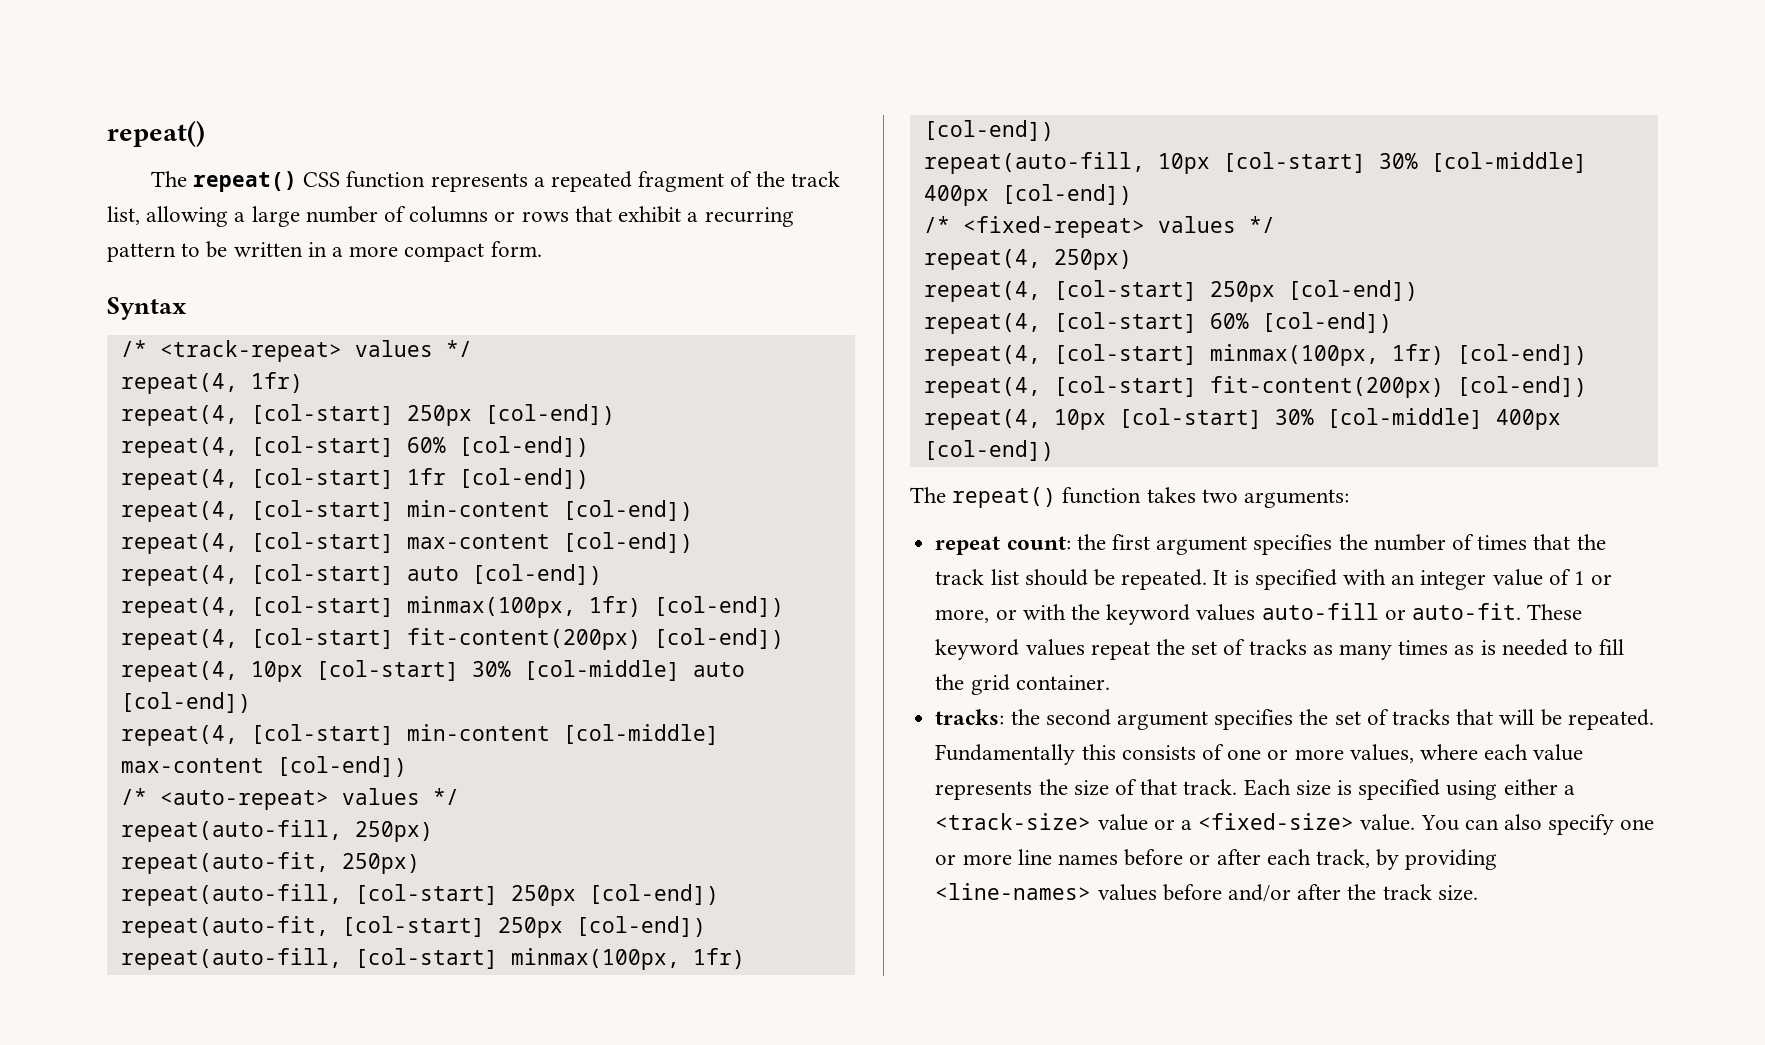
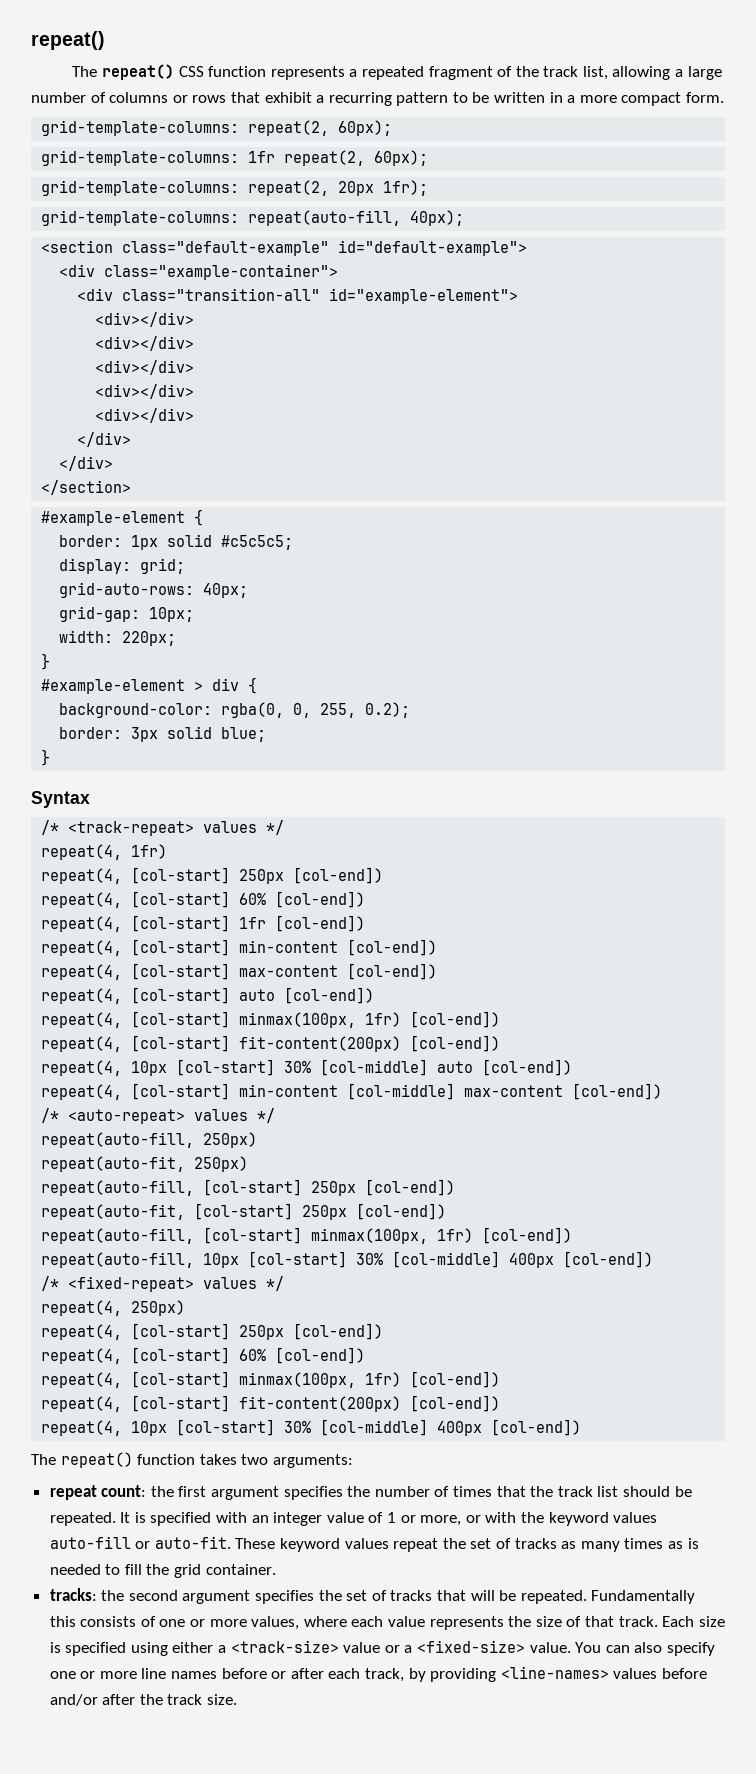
(542, 249) none -> [41,120,393,136] [41,150,429,166] [41,180,429,196] [41,210,465,226] [41,240,528,256] [59,264,339,280] [77,288,519,304] [95,312,195,327] [95,336,195,351] [95,360,195,375] [95,384,195,399] [95,408,195,423] [77,432,132,447] [59,456,114,471] [41,480,132,495] [41,509,204,526] [59,534,294,550] [59,558,186,574] [59,582,249,598] [59,606,195,622] [59,630,177,646] [41,653,51,670] [41,677,258,694] [59,702,411,718] [59,726,267,742] [41,749,51,766] // grid-template-columns: repeat(2, 60px); // grid-template-columns: 1fr repeat(2, 60px); // grid-template-columns: repeat(2, 20px 1fr); // grid-template-columns: repeat(auto-fill, 40px); // <section class="default-example" id="default-example"> // <div class="example-container"> // <div class="transition-all" id="example-element"> // <div></div> // <div></div> // <div></div> // <div></div> // <div></div> // </div> // </div> // </section> // #example-element { // border: 1px solid #c5c5c5; // display: grid; // grid-auto-rows: 40px; // grid-gap: 10px; // width: 220px; // } // #example-element > div { // background-color: rgba(0, 0, 255, 0.2); // border: 3px solid blue; // }

